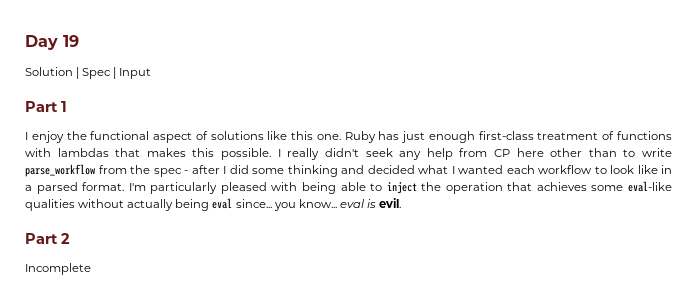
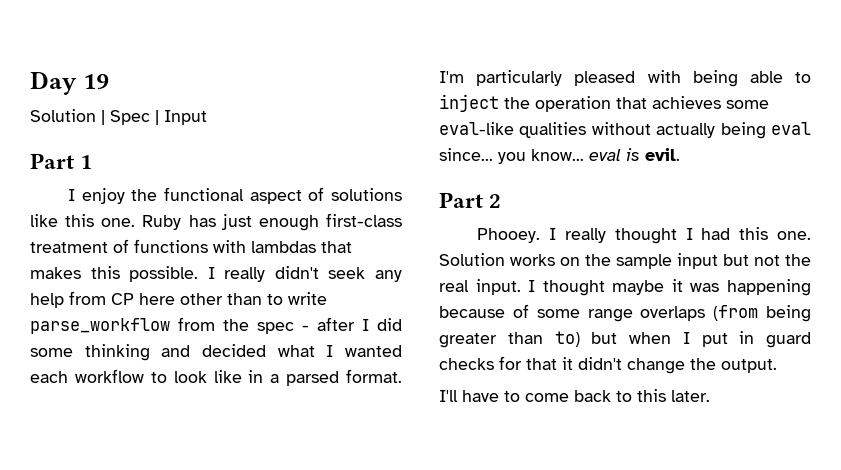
[25,263,91,275] Incomplete -> [477,227,811,244] [439,253,811,269] [439,279,811,296] [439,304,811,322] [439,331,811,348] [439,356,777,374] [439,389,710,402] Phooey. I really thought I had this one. Solution works on the sample input but not the real input. I thought maybe it was happening because of some range overlaps (from being greater than to) but when I put in guard checks for that it didn't change the output. // I'll have to come back to this later.

